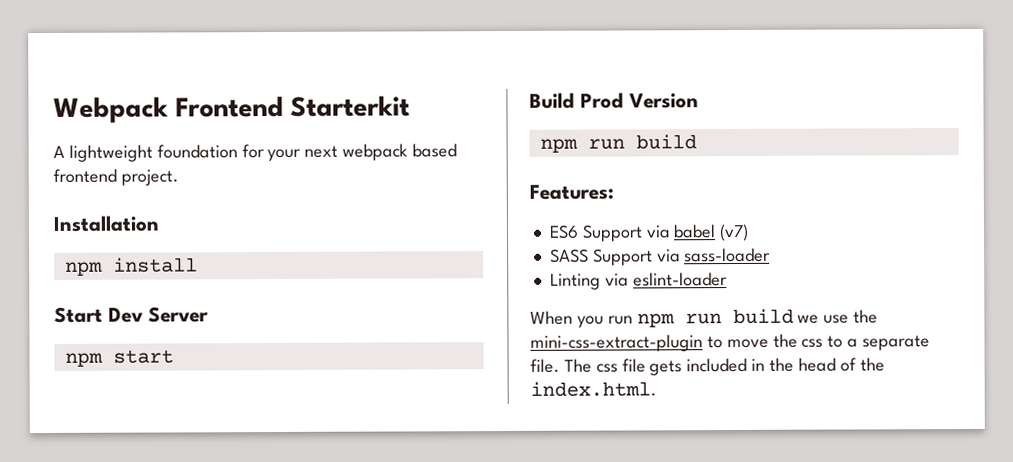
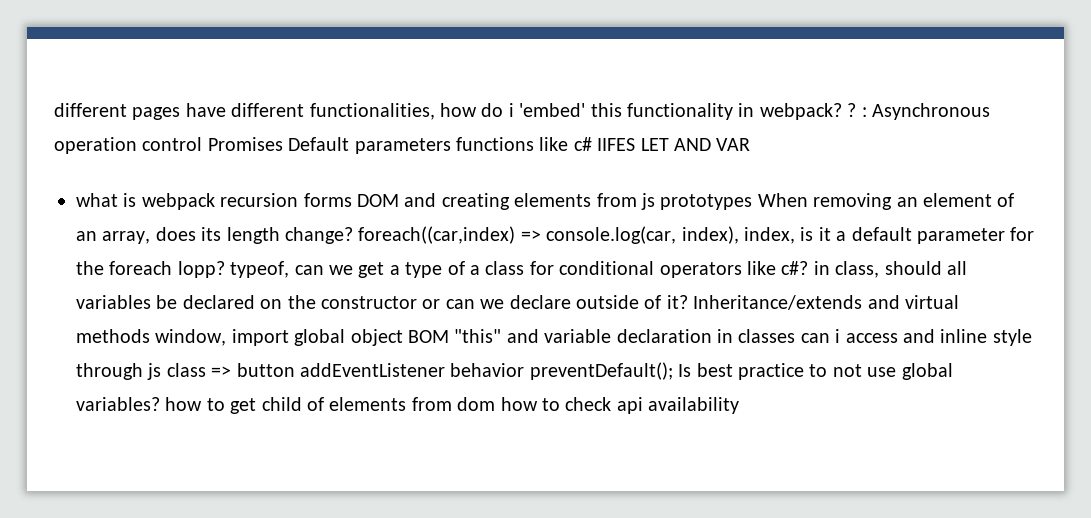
[53,95,411,123] [53,143,458,162] [53,168,179,186] [53,215,159,232] [64,257,198,276] [54,306,209,323] [64,349,174,367] [529,92,699,109] [539,134,697,153] [529,184,614,200] [548,223,750,242] [549,247,772,266] [549,272,728,290] [530,308,879,328] [530,333,931,352] [530,357,885,376] [530,381,657,397] Webpack Frontend Starterkit // A lightweight foundation for your next webpack based frontend project. // Installation // npm install // Start Dev Server // npm start // Build Prod Version // npm run build // Features: // ES6 Support via babel (v7) // SASS Support via sass-loader // Linting via eslint-loader // When you run npm run build we use the mini-css-extract-plugin to move the css to a separate file. The css file gets included in the head of the index.html. -> [54,103,990,120] [54,137,751,154] [76,193,1015,210] [76,226,1035,244] [76,261,967,278] [76,295,959,310] [76,329,1032,346] [76,362,953,380] [76,397,740,414] different pages have different functionalities, how do i 'embed' this functionality in webpack? ? : Asynchronous operation control Promises Default parameters functions like c# IIFES LET AND VAR // what is webpack recursion forms DOM and creating elements from js prototypes When removing an element of an array, does its length change? foreach((car,index) => console.log(car, index), index, is it a default parameter for the foreach lopp? typeof, can we get a type of a class for conditional operators like c#? in class, should all variables be declared on the constructor or can we declare outside of it? Inheritance/extends and virtual methods window, import global object BOM "this" and variable declaration in classes can i access and inline style through js class => button addEventListener behavior preventDefault(); Is best practice to not use global variables? how to get child of elements from dom how to check api availability

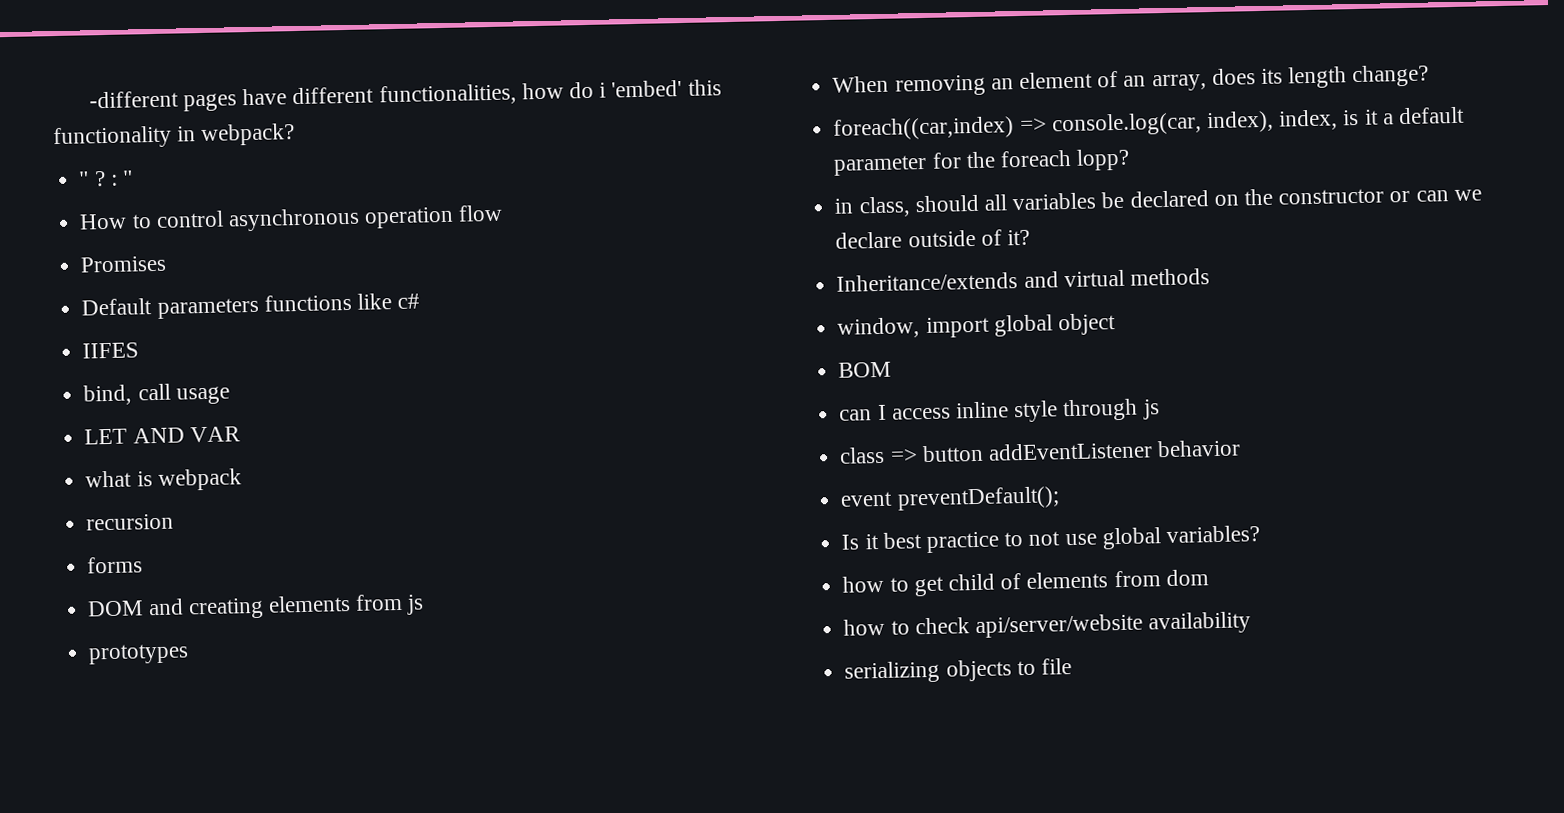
[54,103,127,117] different -> [88,90,179,109] -different
(842, 111) none -> [78,171,90,187] // "
[871,103,990,120] [54,137,203,154] Asynchronous operation control -> [121,170,133,186] [79,204,504,232] " // How to control asynchronous operation flow //
(283, 144) none -> (168, 264) //
(592, 144) none -> (421, 301) //
(636, 144) none -> [83,383,230,406] // bind, call usage //
(215, 201) none -> (242, 479) //
(299, 200) none -> (175, 522) //
(352, 200) none -> (144, 565) //
(655, 201) none -> (425, 604) //
(753, 202) none -> (190, 654) //
(353, 235) none -> (1430, 76) //
[230,261,809,278] typeof, can we get a type of a class for conditional operators like c#? -> (1131, 159) //
(688, 302) none -> (1030, 237) //
(150, 336) none -> (1210, 277) //
(403, 337) none -> (1116, 324) //
[454,329,935,343] "this" and variable declaration in classes can i access and -> [839,404,951,421] // can I access
(162, 371) none -> (1160, 409) //
(525, 370) none -> [840,491,894,507] // event
[678,364,692,377] Is -> [841,534,879,550] // Is it
(160, 404) none -> (1260, 534) //
(496, 404) none -> (1209, 578) //
[616,397,643,414] api -> [974,613,1143,639] api/server/website
(740, 405) none -> [844,658,1072,684] // serializing objects to file

